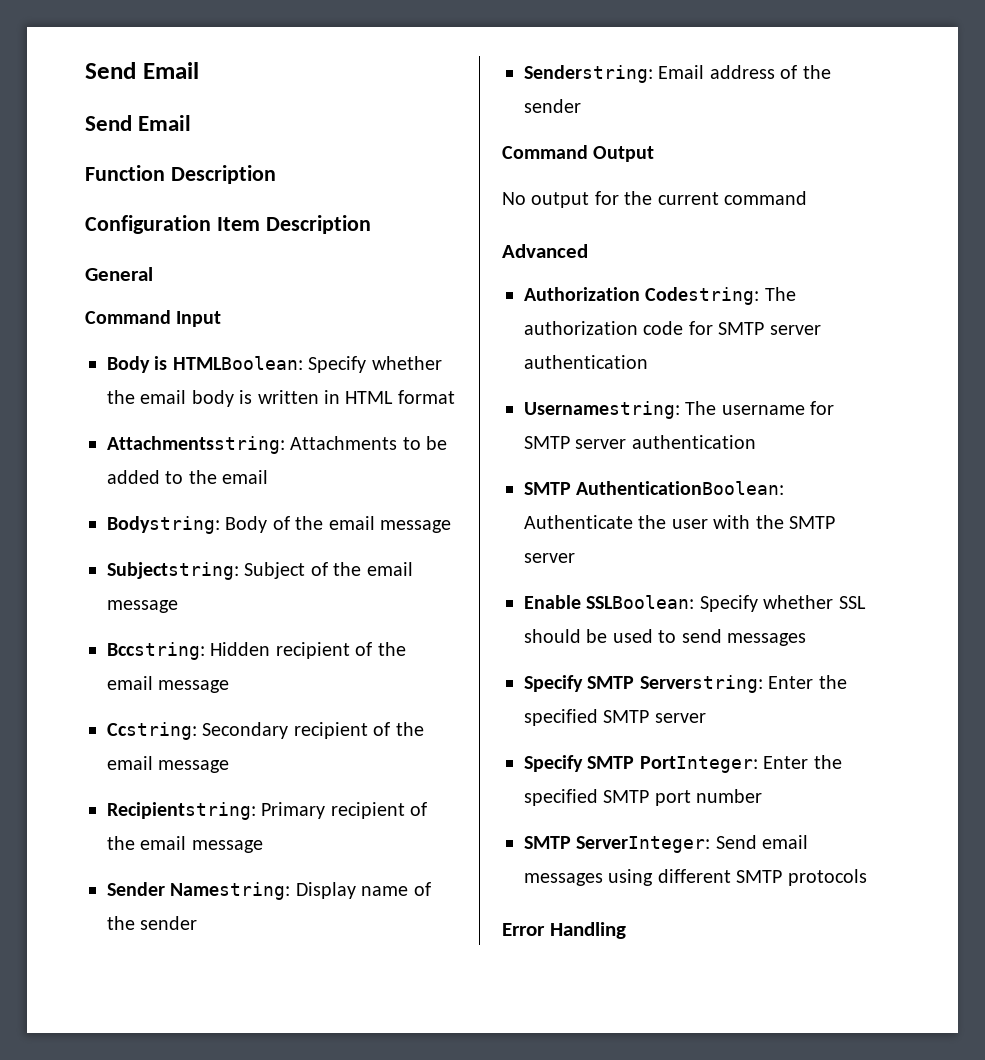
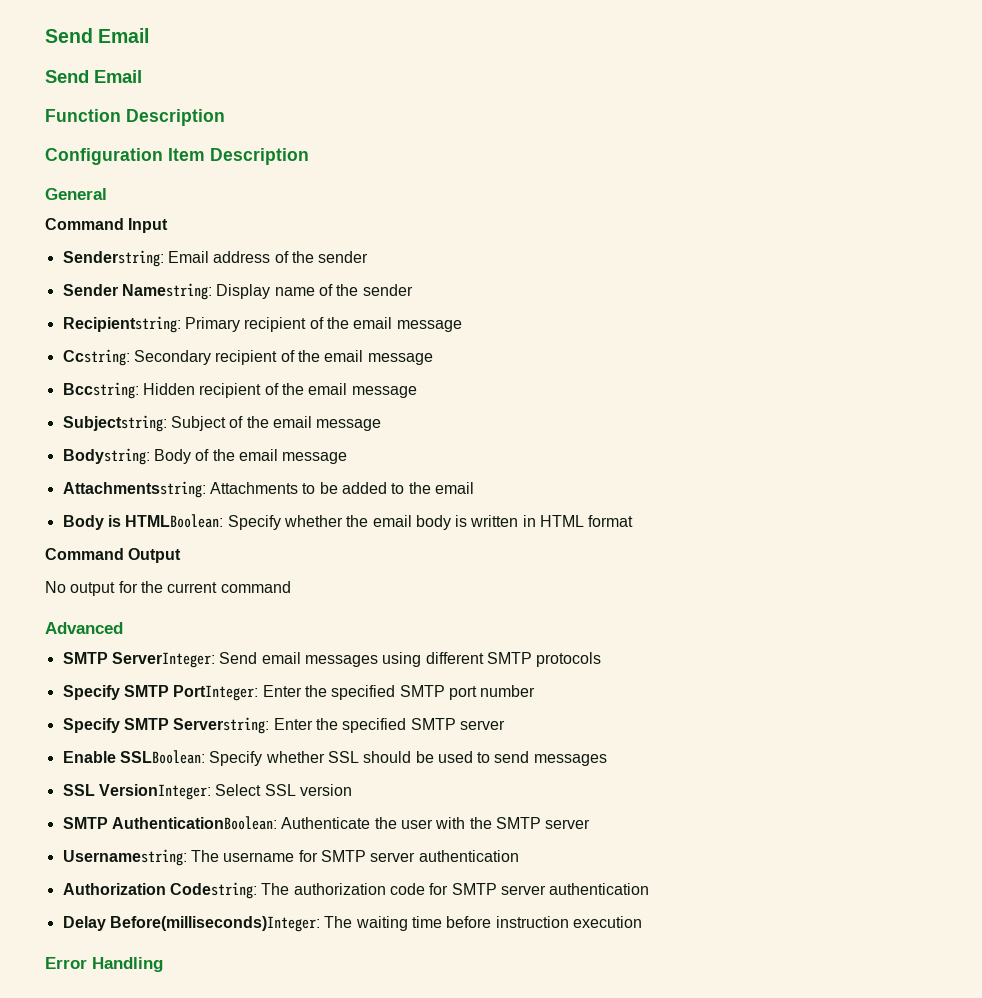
(222, 319) none -> [62,250,369,267] [62,283,413,300] [62,316,462,333] [62,349,433,366] [62,382,417,399] [62,415,382,432] [62,448,348,465] [62,481,474,498] // Senderstring: Email address of the sender // Sender Namestring: Display name of the sender // Recipientstring: Primary recipient of the email message // Ccstring: Secondary recipient of the email message // Bccstring: Hidden recipient of the email message // Subjectstring: Subject of the email message // Bodystring: Body of the email message // Attachmentsstring: Attachments to be added to the email
[107,436,448,454] [107,470,269,484] [107,516,451,534] [107,562,413,580] [107,600,178,613] [107,642,406,660] [107,676,230,693] [107,722,424,740] [107,756,230,773] [107,802,428,820] [107,836,263,853] [107,882,431,900] [107,916,198,930] [524,65,831,83] [524,99,581,113] // Attachmentsstring: Attachments to be added to the email // Bodystring: Body of the email message // Subjectstring: Subject of the email message // Bccstring: Hidden recipient of the email message // Ccstring: Secondary recipient of the email message // Recipientstring: Primary recipient of the email message // Sender Namestring: Display name of the sender // Senderstring: Email address of the sender -> (634, 521) none
[524,287,796,305] [524,321,821,335] [524,355,648,369] [524,401,835,419] [524,435,756,449] [524,481,785,495] [524,515,784,529] Authorization Codestring: The authorization code for SMTP server authentication // Usernamestring: The username for SMTP server authentication // SMTP AuthenticationBoolean: Authenticate the user with the -> [62,652,602,668] [62,685,536,701] [62,717,407,734] SMTP ServerInteger: Send email messages using different SMTP protocols // Specify SMTP PortInteger: Enter the specified SMTP port number // Specify SMTP Serverstring: Enter the specified
[524,675,847,693] [524,709,706,726] [524,755,842,773] [524,789,763,806] [524,835,809,853] [524,869,867,886] Specify SMTP Serverstring: Enter the specified SMTP server // Specify SMTP PortInteger: Enter the specified SMTP port number // SMTP ServerInteger: Send email messages using different SMTP protocols -> [62,784,352,800] [62,816,591,830] [62,849,519,866] [62,882,650,899] [62,916,642,932] SSL VersionInteger: Select SSL version // SMTP AuthenticationBoolean: Authenticate the user with the SMTP server // Usernamestring: The username for SMTP server authentication // Authorization Codestring: The authorization code for SMTP server authentication // Delay Before(milliseconds)Integer: The waiting time before instruction execution

